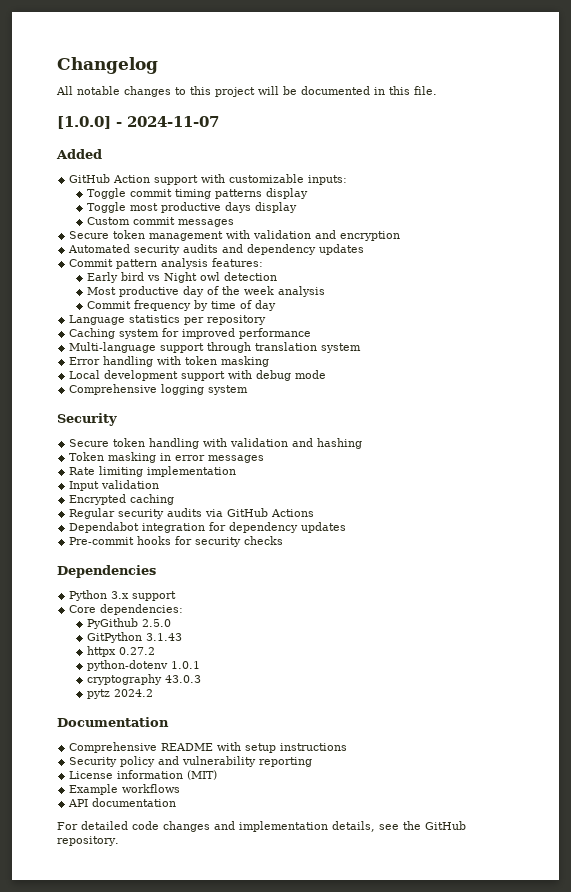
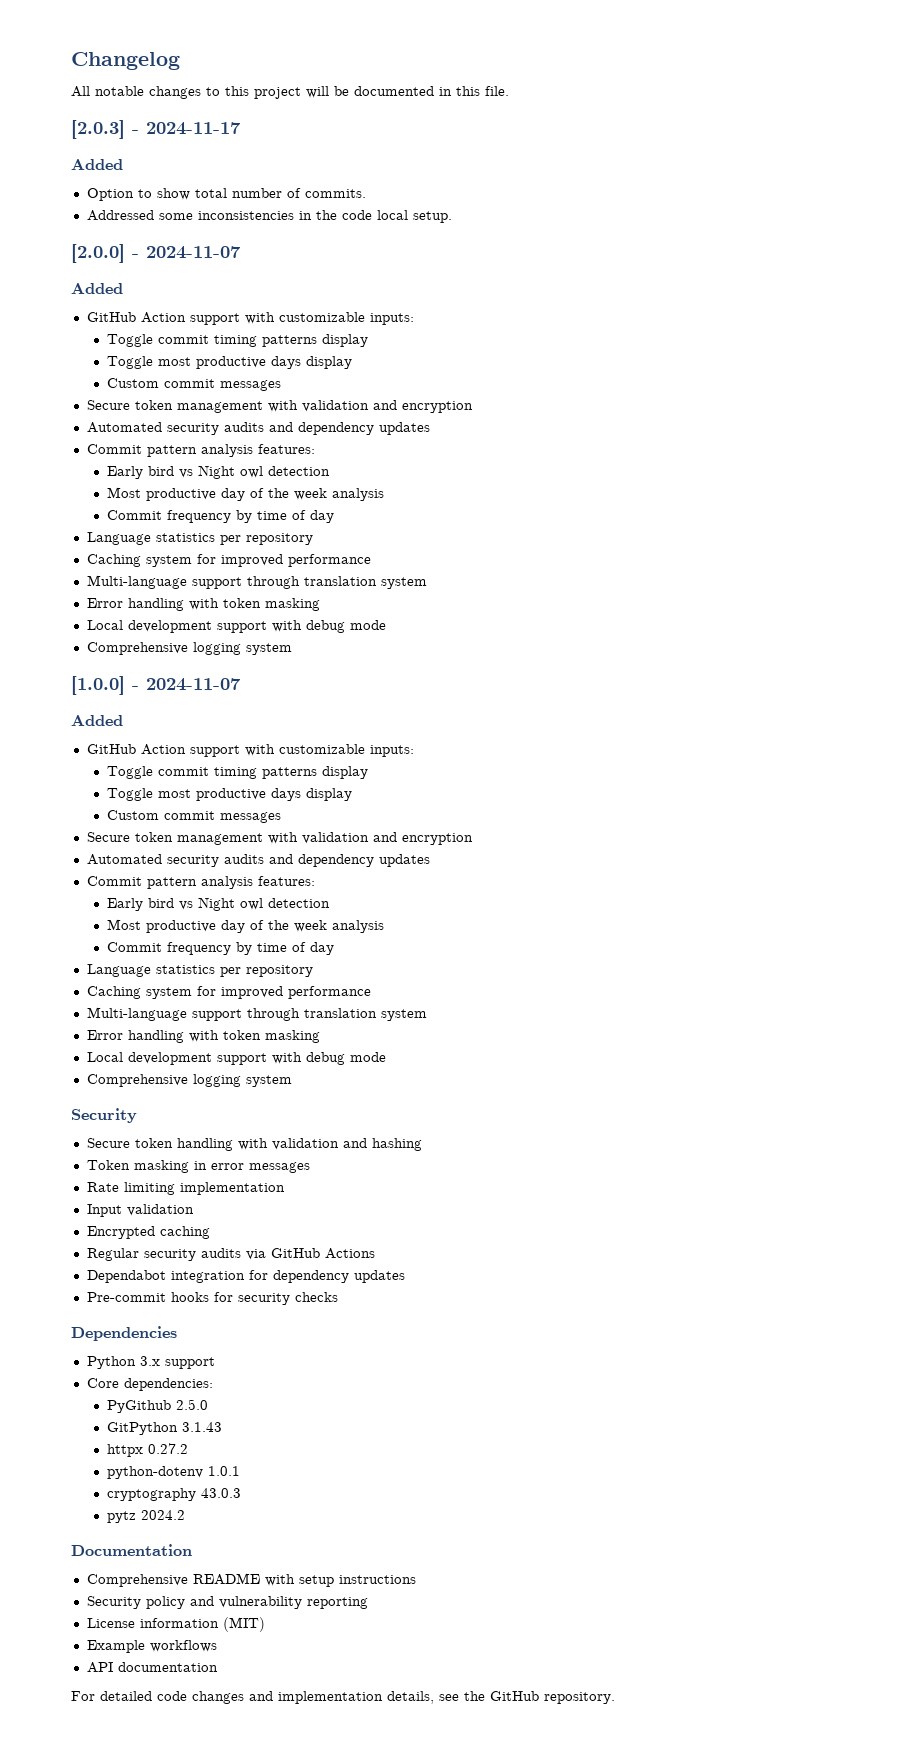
(437, 90) none -> [71,120,241,139] [71,159,123,170] [86,188,366,201] [86,210,452,223] [71,244,241,263] [71,283,123,294] [86,312,414,325] [106,334,368,347] [106,356,352,369] [106,378,281,391] [86,400,473,413] [86,422,430,435] [86,444,315,457] [106,465,330,479] [106,487,384,501] [106,510,334,523] [86,532,313,545] [86,554,371,567] [86,575,427,589] [86,598,320,611] [86,620,386,633] [86,642,292,655] // [2.0.3] - 2024-11-17 // Added // Option to show total number of commits. // Addressed some inconsistencies in the code local setup. // [2.0.0] - 2024-11-07 // Added // GitHub Action support with customizable inputs: // Toggle commit timing patterns display // Toggle most productive days display // Custom commit messages // Secure token management with validation and encryption // Automated security audits and dependency updates // Commit pattern analysis features: // Early bird vs Night owl detection // Most productive day of the week analysis // Commit frequency by time of day // Language statistics per repository // Caching system for improved performance // Multi-language support through translation system // Error handling with token masking // Local development support with debug mode // Comprehensive logging system

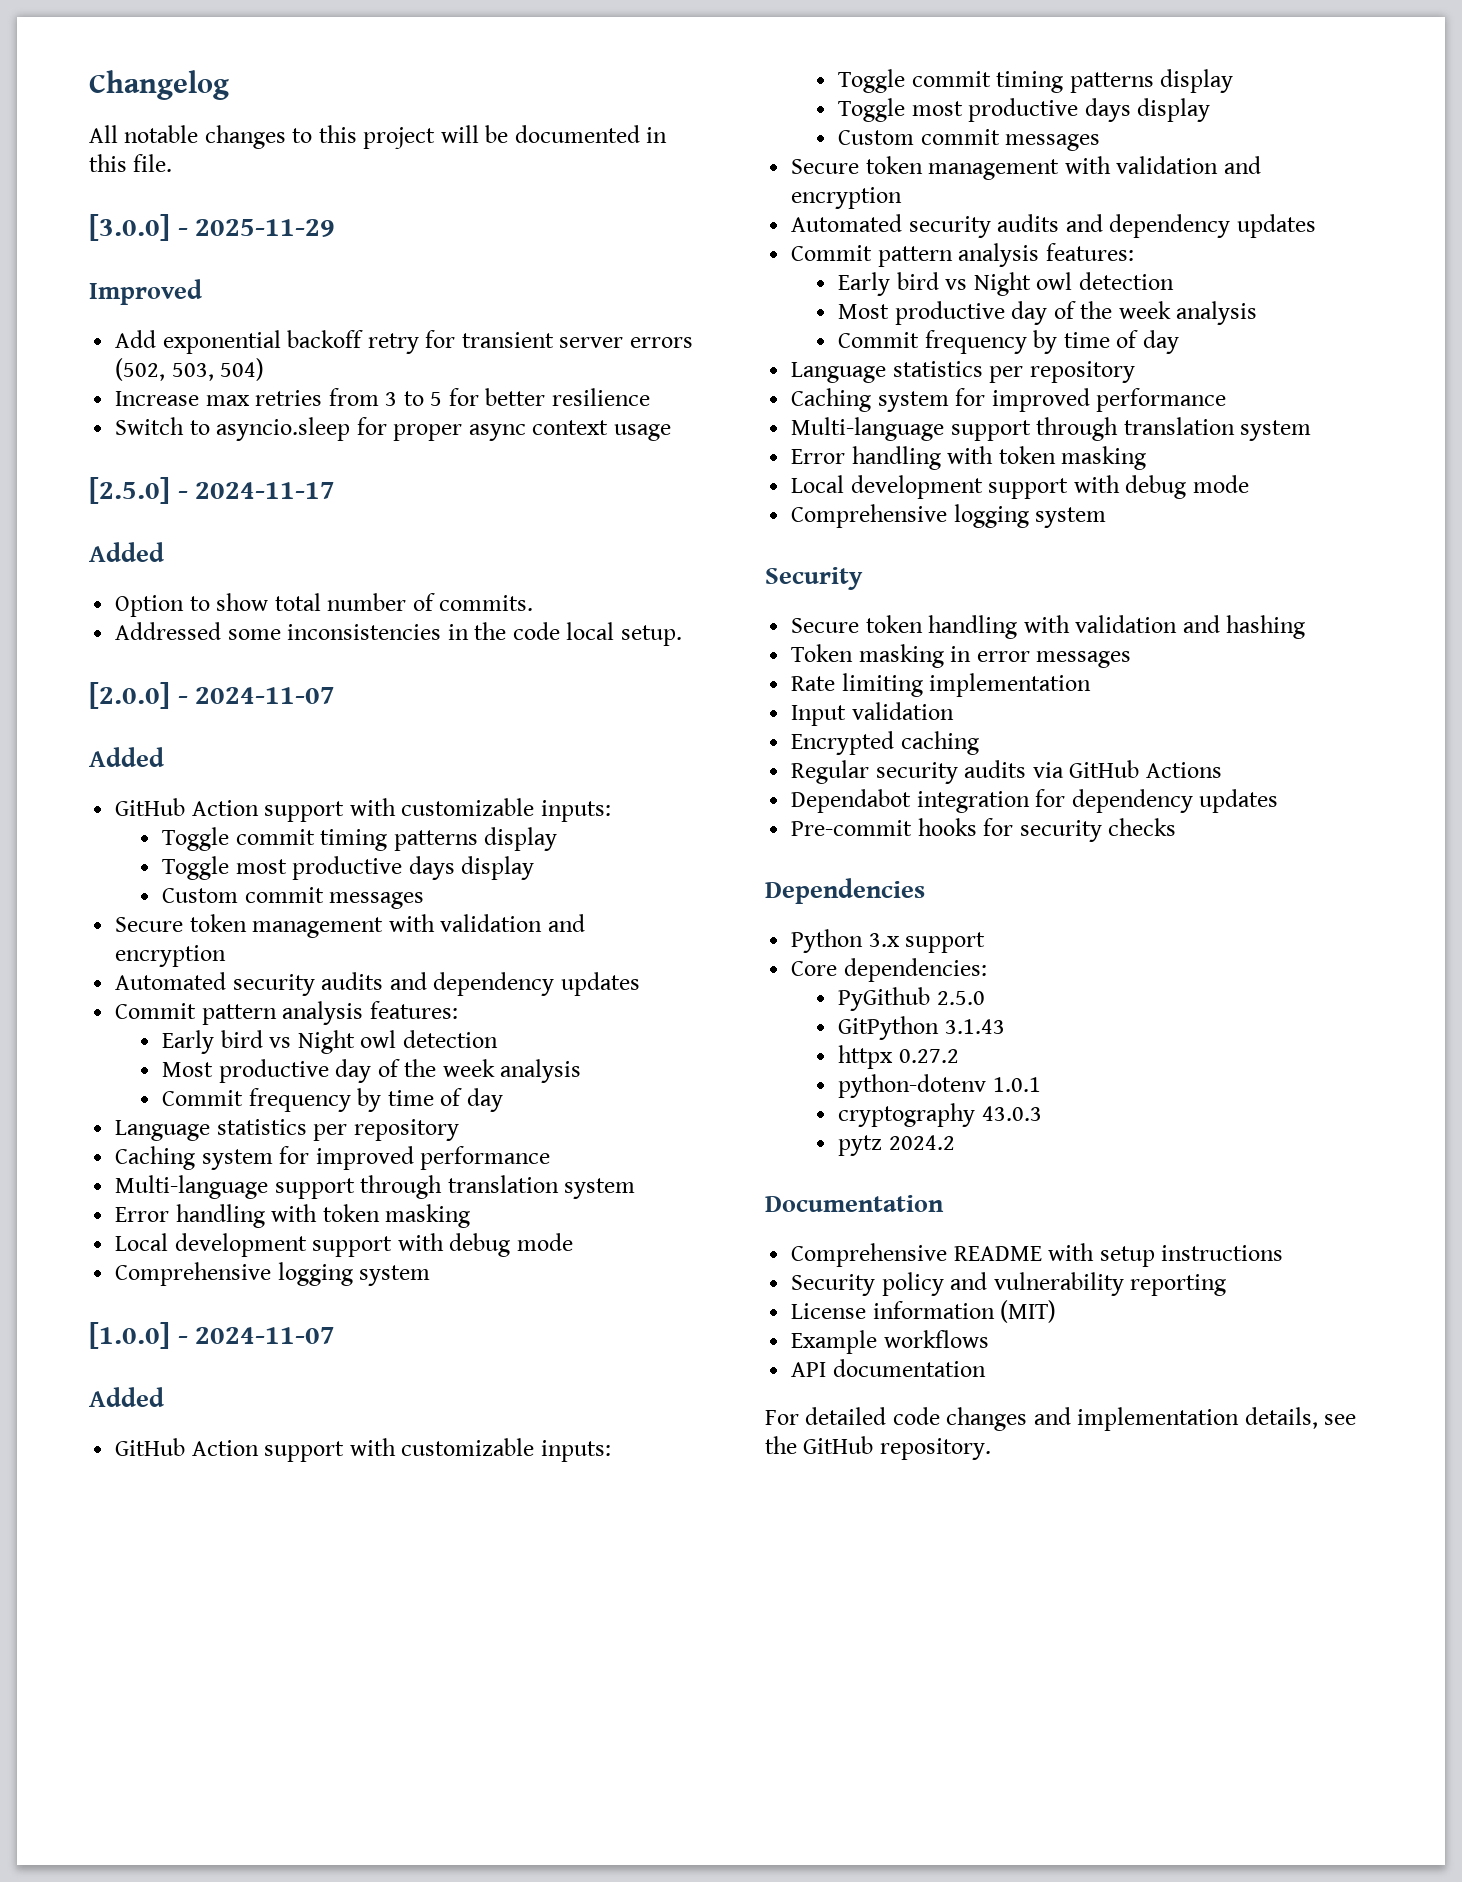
[71,120,125,139] [2.0.3] -> [89,214,336,241] [89,279,202,305] [115,330,693,354] [115,358,265,381] [115,388,650,406] [115,417,671,441] [89,477,170,504] [3.0.0] - 2025-11-29 // Improved // Add exponential backoff retry for transient server errors (502, 503, 504) // Increase max retries from 3 to 5 for better resilience // Switch to asyncio.sleep for proper async context usage // [2.5.0]

